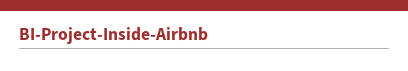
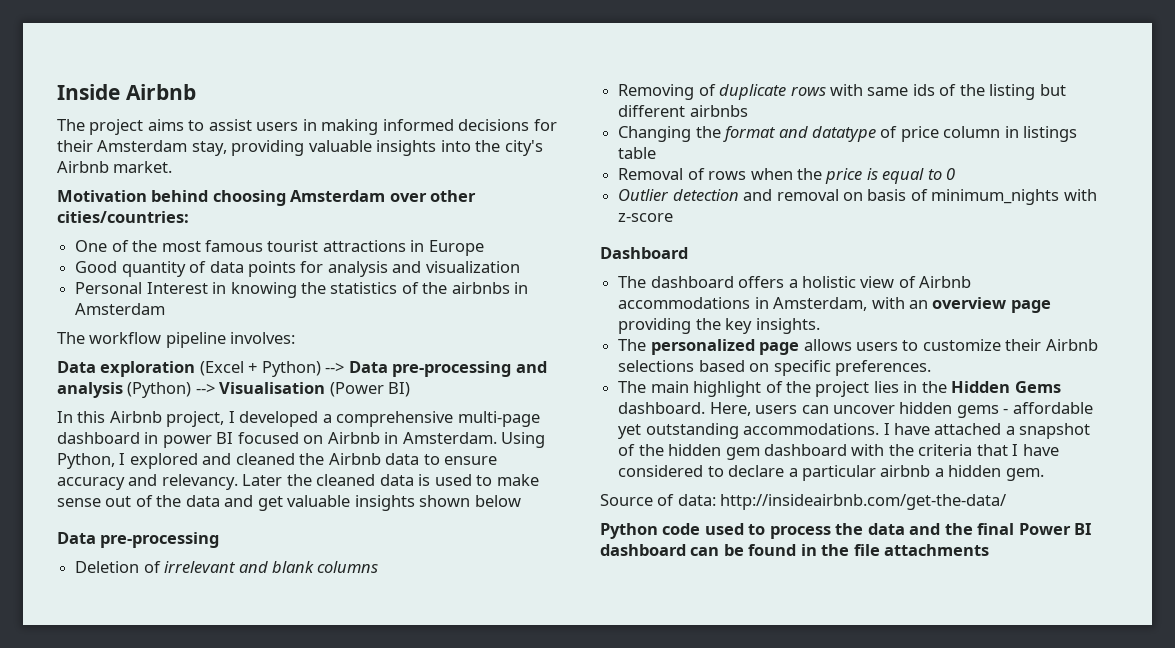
[19,27,208,44] BI-Project-Inside-Airbnb -> [57,84,196,100] [57,119,557,135] [57,140,543,156] [57,161,173,173] [57,190,477,206] [57,211,189,223] [75,240,484,256] [75,261,520,277] [75,282,529,298] [75,303,166,315] [57,332,296,348] [57,361,547,377] [57,382,411,398] [57,411,540,427] [57,432,546,448] [57,453,498,469] [57,474,539,490] [57,495,521,511] [57,532,220,548] [75,561,379,573] [618,84,1066,100] [618,105,748,117] [618,126,1078,142] [618,147,657,159] [618,168,956,184] [618,189,1097,205] [618,213,674,222] [600,247,688,259] [618,276,972,288] [618,297,1051,313] [618,318,820,334] [618,339,1098,355] [618,360,931,376] [618,381,1061,397] [618,402,1093,418] [618,423,1091,439] [618,444,1059,460] [618,465,1044,481] [600,494,1007,510] [600,523,1092,539] [600,544,990,556] Inside Airbnb // The project aims to assist users in making informed decisions for their Amsterdam stay, providing valuable insights into the city's Airbnb market. // Motivation behind choosing Amsterdam over other cities/countries: // One of the most famous tourist attractions in Europe // Good quantity of data points for analysis and visualization // Personal Interest in knowing the statistics of the airbnbs in Amsterdam // The workflow pipeline involves: // Data exploration (Excel + Python) --> Data pre-processing and analysis (Python) --> Visualisation (Power BI) // In this Airbnb project, I developed a comprehensive multi-page dashboard in power BI focused on Airbnb in Amsterdam. Using Python, I explored and cleaned the Airbnb data to ensure accuracy and relevancy. Later the cleaned data is used to make sense out of the data and get valuable insights shown below // Data pre-processing // Deletion of irrelevant and blank columns // Removing of duplicate rows with same ids of the listing but different airbnbs // Changing the format and datatype of price column in listings table // Removal of rows when the price is equal to 0 // Outlier detection and removal on basis of minimum_nights with z-score // Dashboard // The dashboard offers a holistic view of Airbnb accommodations in Amsterdam, with an overview page providing the key insights. // The personalized page allows users to customize their Airbnb selections based on specific preferences. // The main highlight of the project lies in the Hidden Gems dashboard. Here, users can uncover hidden gems - affordable yet outstanding accommodations. I have attached a snapshot of the hidden gem dashboard with the criteria that I have considered to declare a particular airbnb a hidden gem. // Source of data: http://insideairbnb.com/get-the-data/ // Python code used to process the data and the final Power BI dashboard can be found in the file attachments

